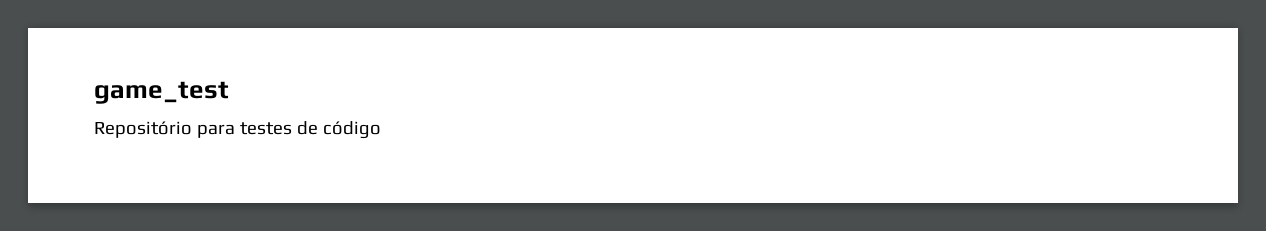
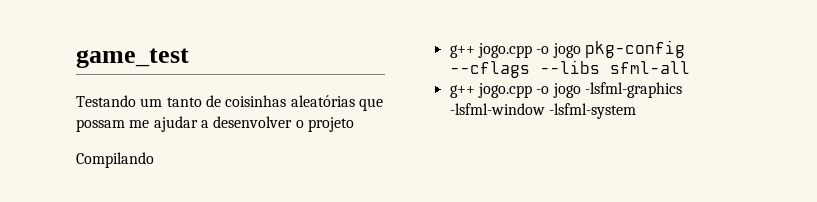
[94,121,381,139] Repositório para testes de código -> [76,95,383,111] [76,116,354,132] [76,152,154,168] [449,40,685,58] [449,60,690,78] [449,82,682,98] [449,103,636,119] Testando um tanto de coisinhas aleatórias que possam me ajudar a desenvolver o projeto // Compilando // g++ jogo.cpp -o jogo pkg-config --cflags --libs sfml-all // g++ jogo.cpp -o jogo -lsfml-graphics -lsfml-window -lsfml-system

